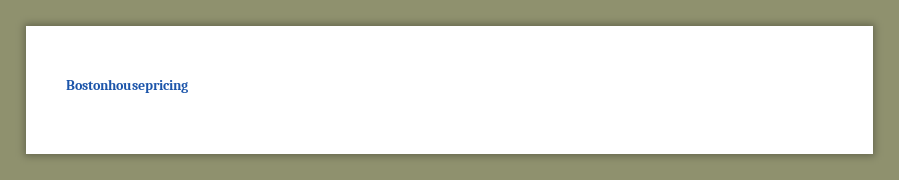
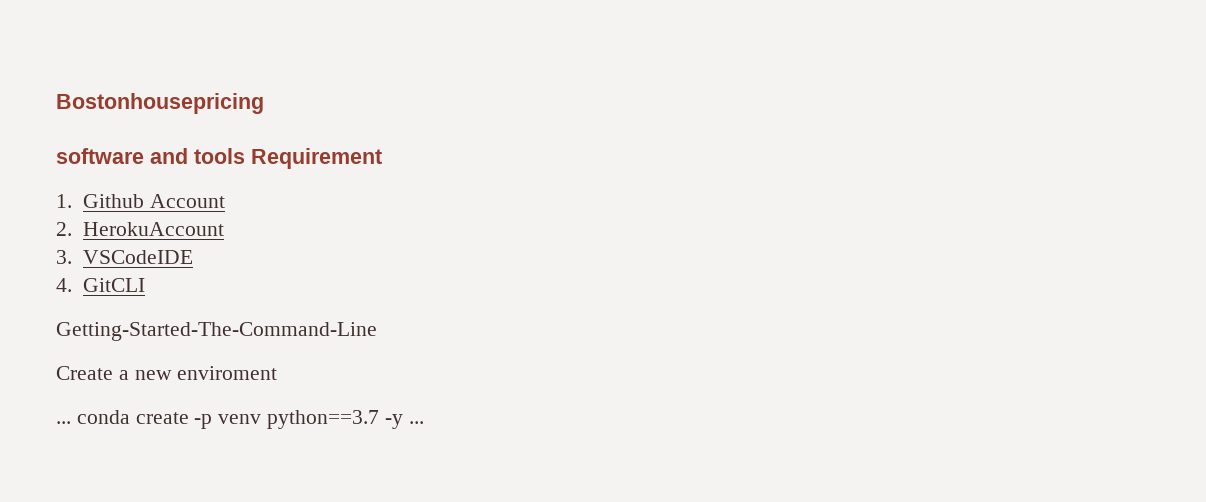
(188, 86) none -> [56,148,382,169] [56,194,226,208] [56,222,225,236] [56,250,194,264] [56,278,146,292] [56,322,377,341] [56,366,278,380] [56,410,424,429] // software and tools Requirement // 1. Github Account // 2. HerokuAccount // 3. VSCodeIDE // 4. GitCLI // Getting-Started-The-Command-Line // Create a new enviroment // ... conda create -p venv python==3.7 -y ...

